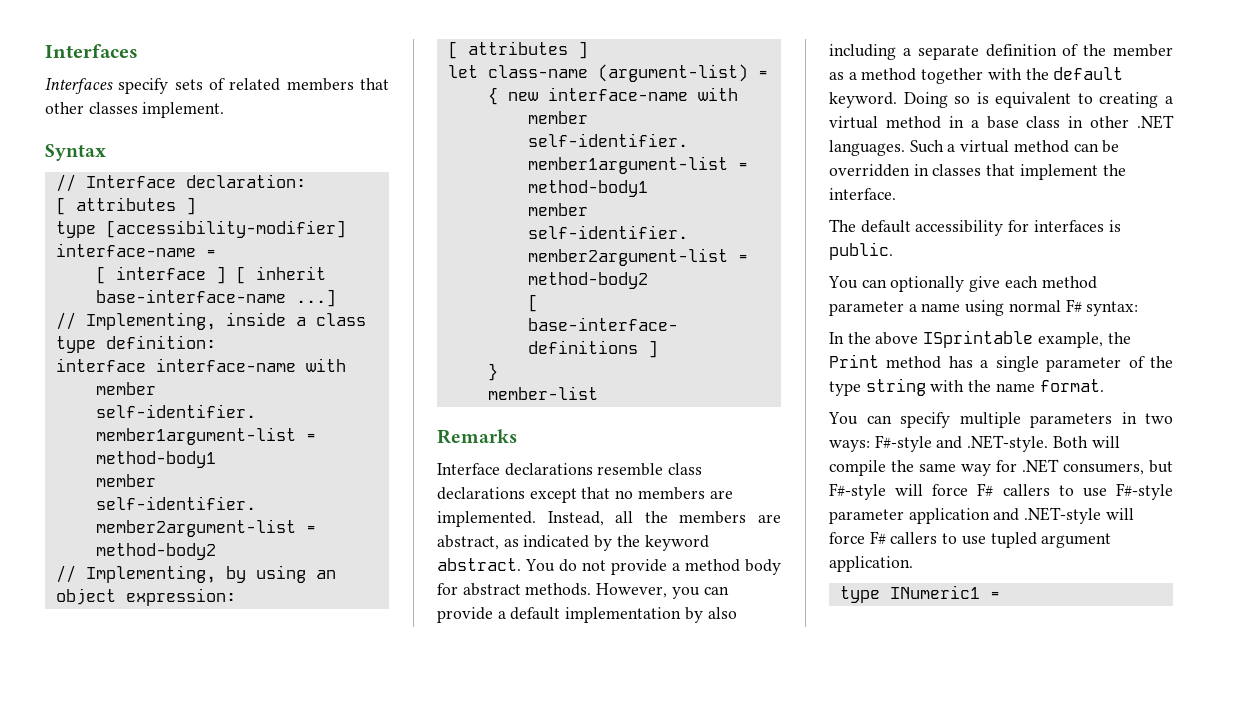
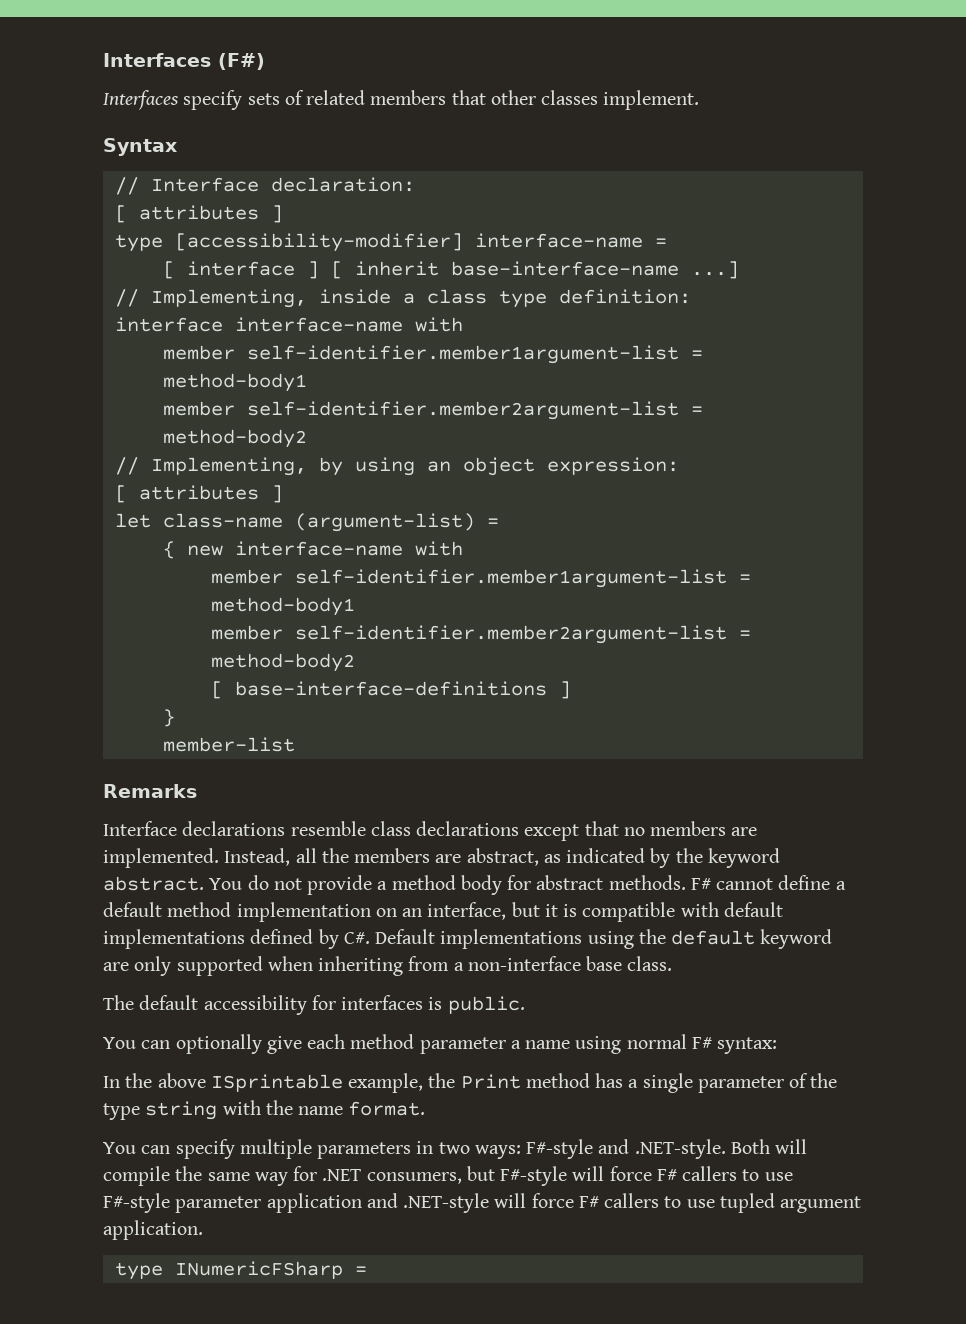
[45,44,138,58] Interfaces -> [103,53,265,70] Interfaces (F#)
[596,583,729,599] [437,607,737,623] [829,44,1173,60] [829,67,1124,84] [829,92,1173,108] [829,115,1174,129] [829,140,1120,156] [829,164,1126,180] [829,188,896,200] However, you can provide a default implementation by also including a separate definition of the member as a method together with the default keyword. Doing so is equivalent to creating a virtual method in a base class in other .NET languages. Such a virtual method can be overridden in classes that implement the interface. -> [690,875,846,890] [103,902,783,922] [103,929,833,949] [103,956,673,976] F# cannot define a default method implementation on an interface, but it is compatible with default implementations defined by C#. Default implementations using the default keyword are only supported when inheriting from a non-interface base class.
[889,585,980,599] INumeric1 -> [174,1261,343,1279] INumericFSharp

